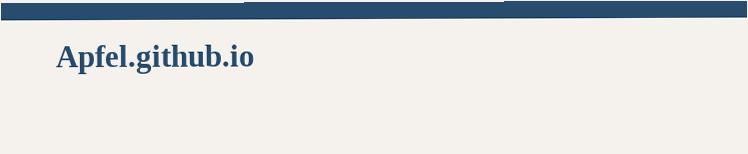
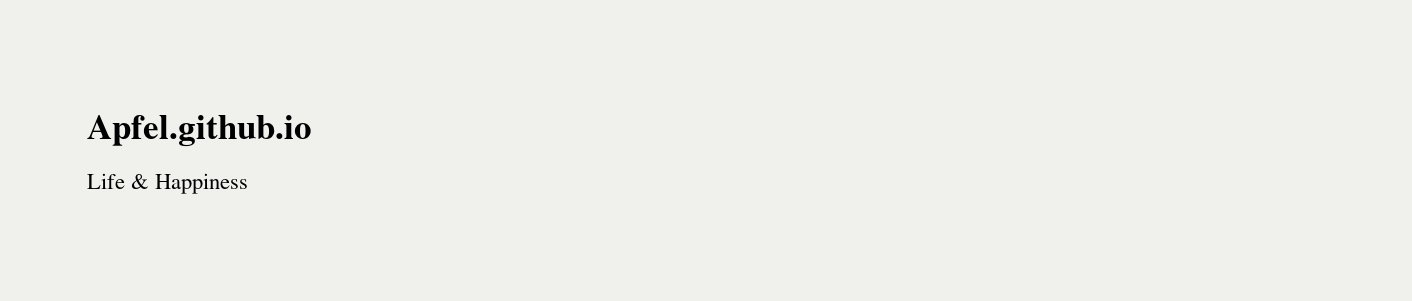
(255, 59) none -> [87,173,249,194] // Life & Happiness

